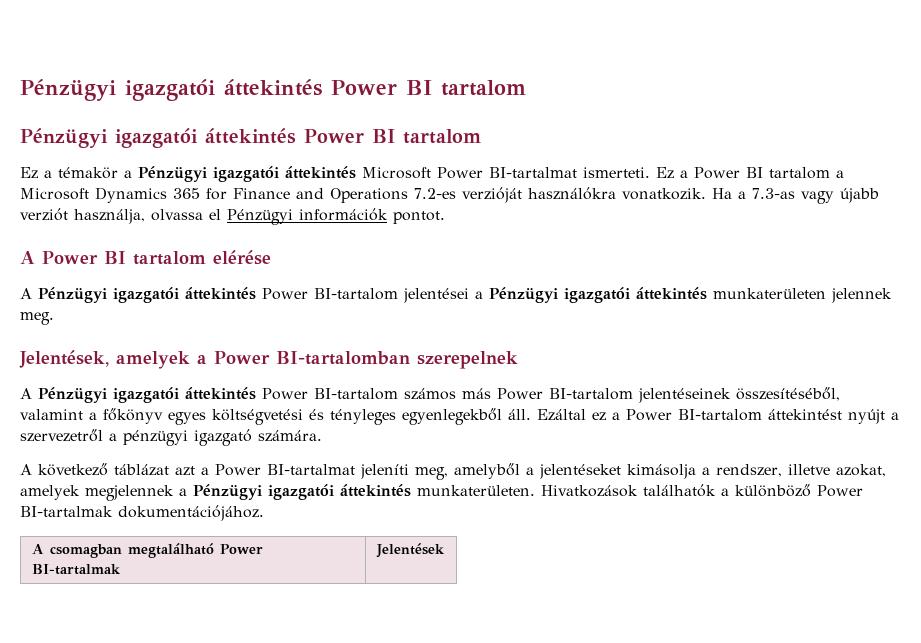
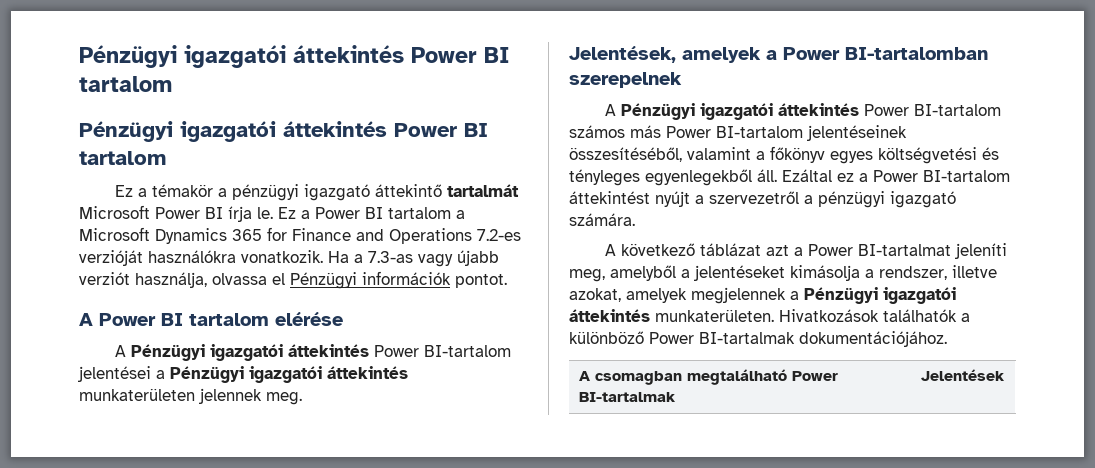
[138,166,650,182] Pénzügyi igazgatói áttekintés Microsoft Power BI-tartalmat ismerteti. -> [231,184,519,201] [79,205,273,222] pénzügyi igazgató áttekintő tartalmát Microsoft Power BI írja le.

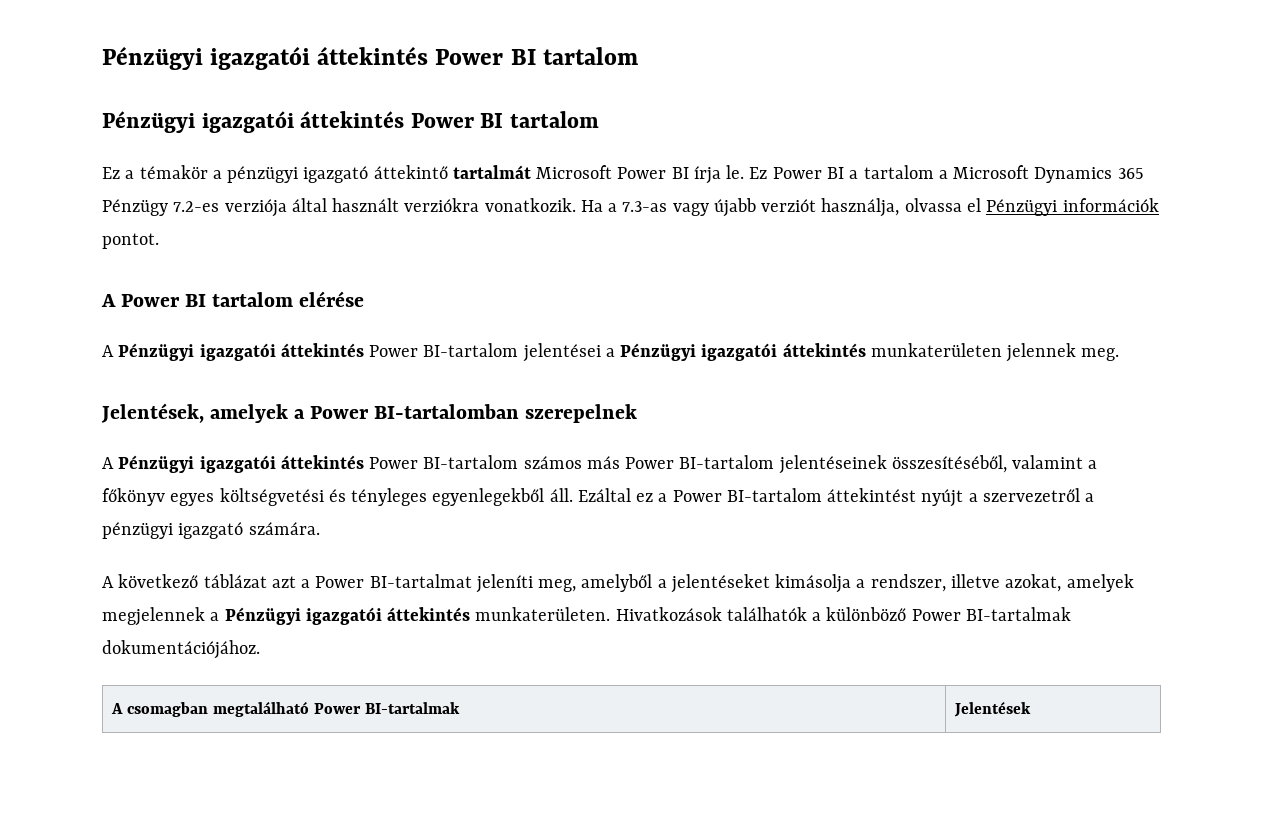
[301,207,383,219] a Power BI -> [772,167,859,179] Power BI a
[267,227,521,244] [79,250,236,266] for Finance and Operations 7.2-es verzióját használókra -> [102,198,480,217] Pénzügy 7.2-es verziója által használt verziókra

